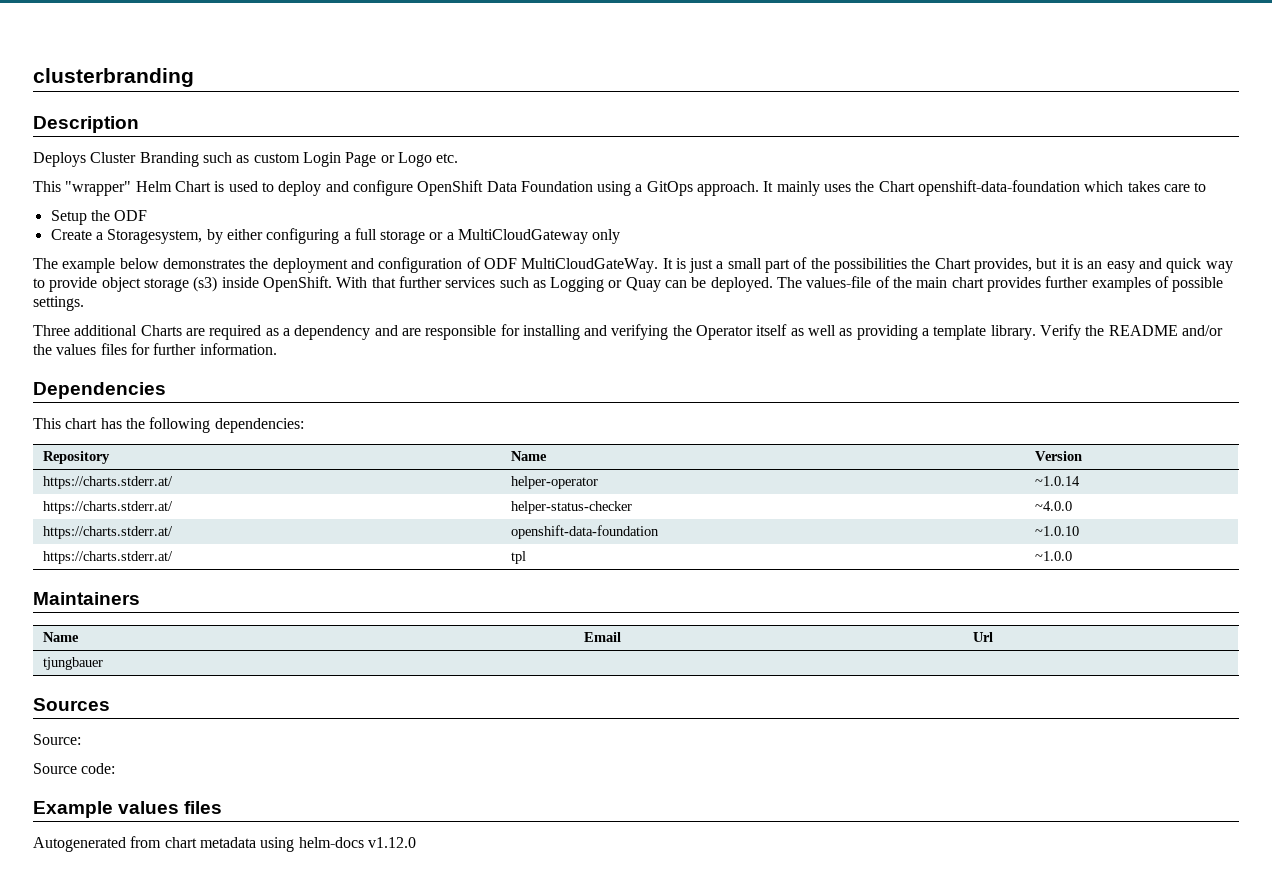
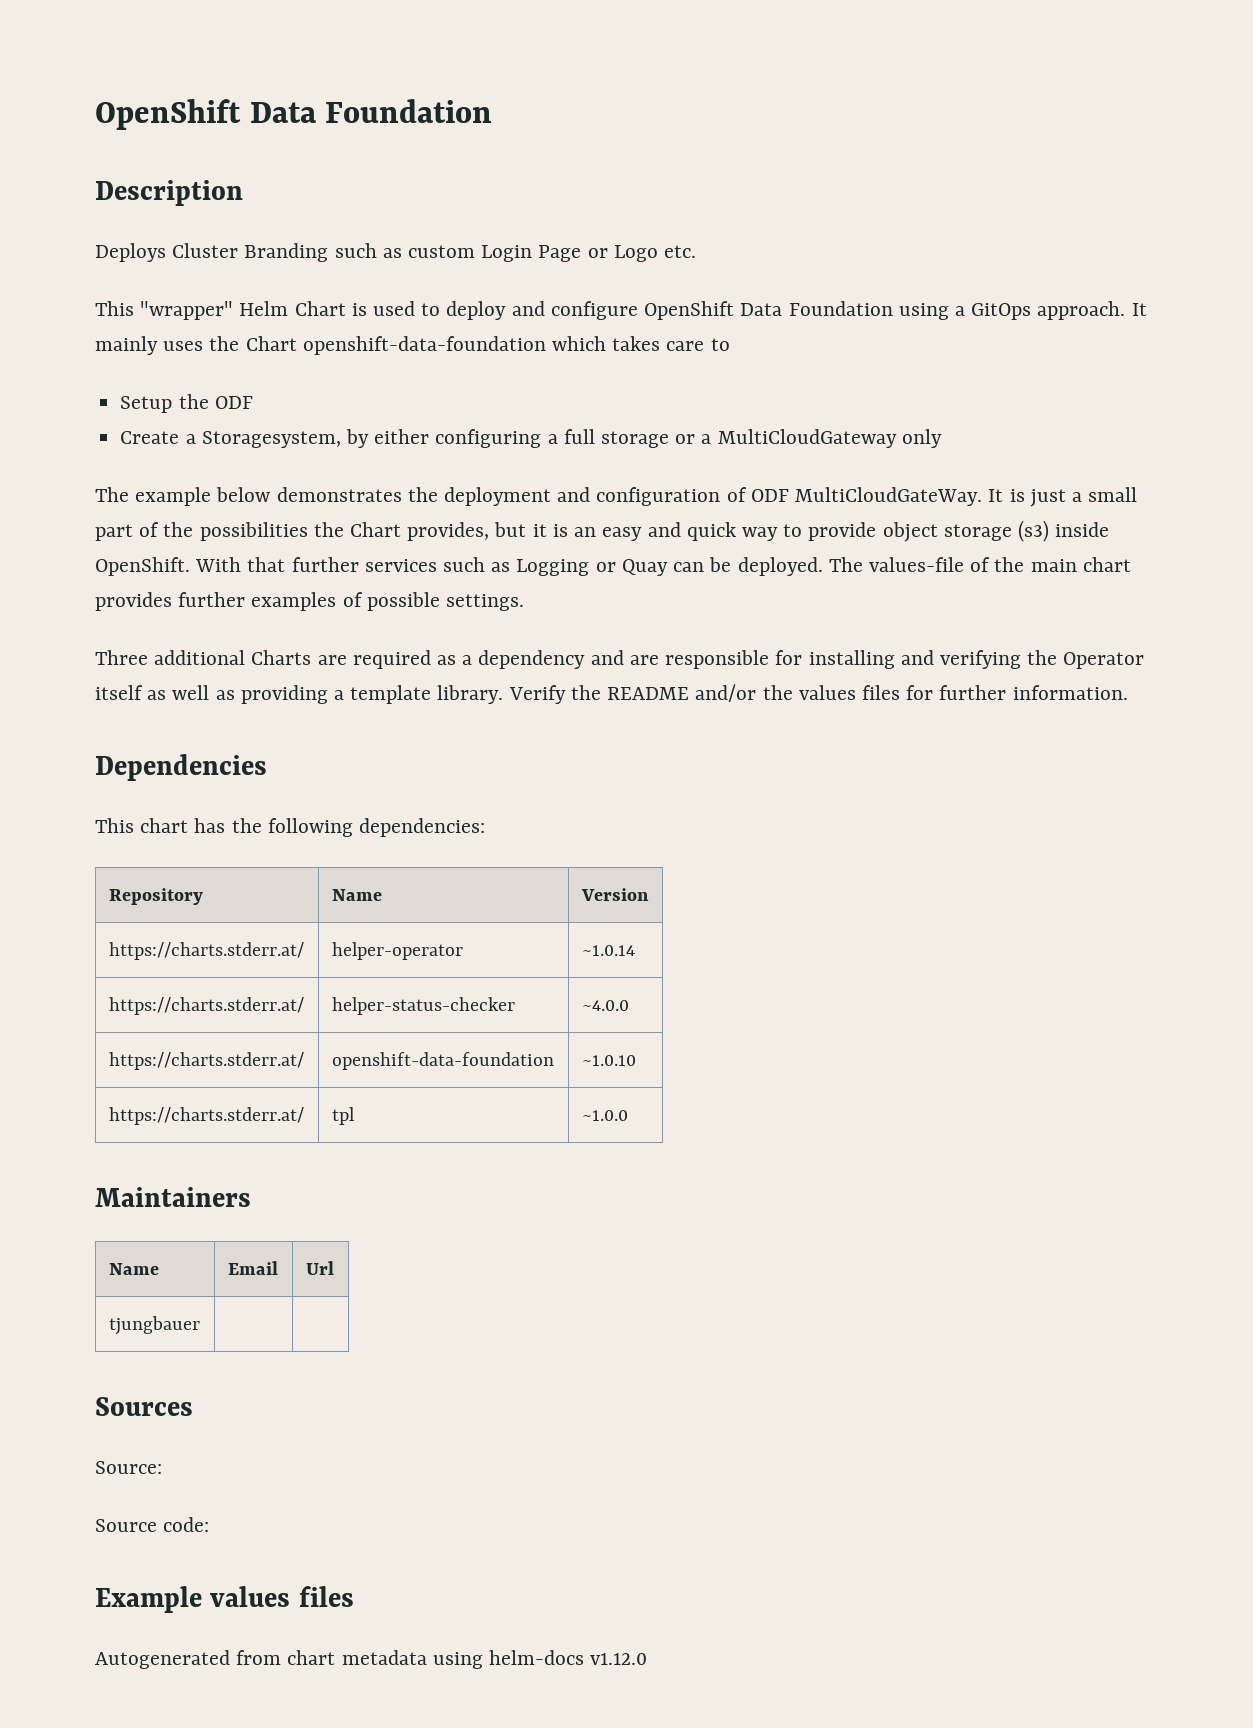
[33,68,194,87] clusterbranding -> [95,99,493,130] OpenShift Data Foundation

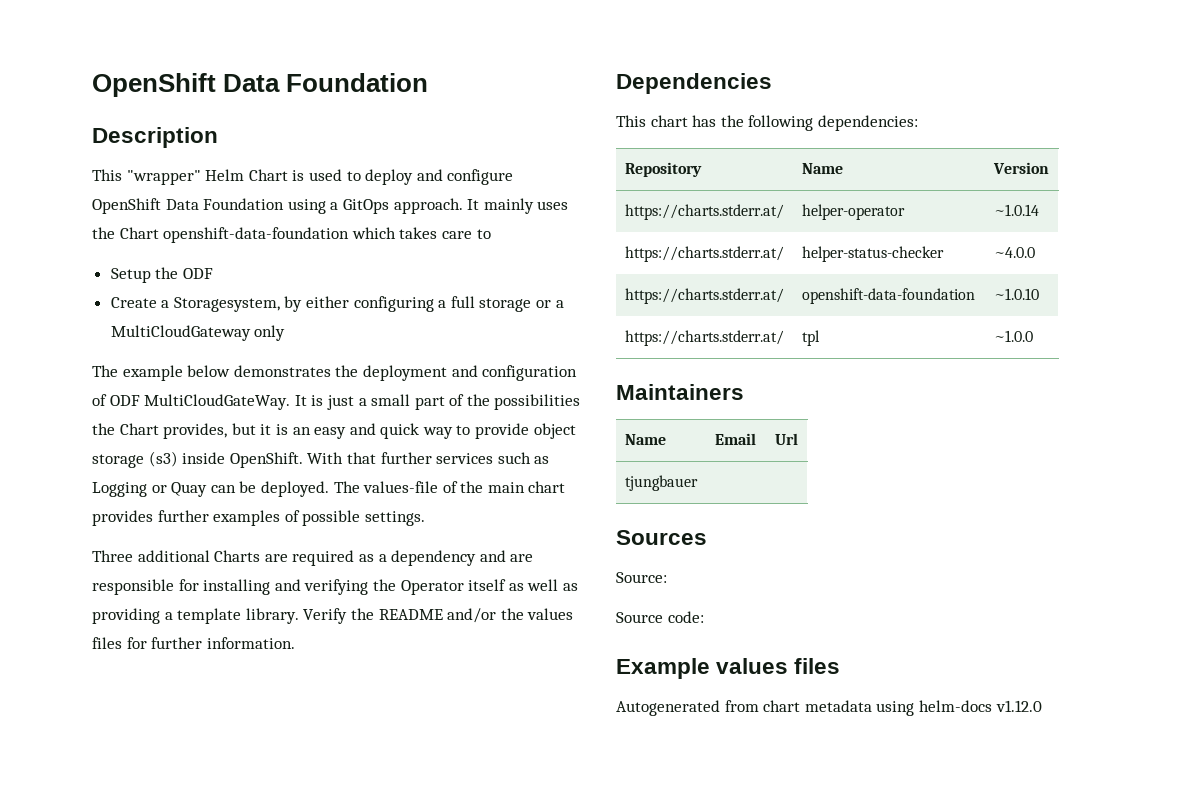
[95,243,697,262] // Deploys Cluster Branding such as custom Login Page or Logo etc. -> (218, 137) none

